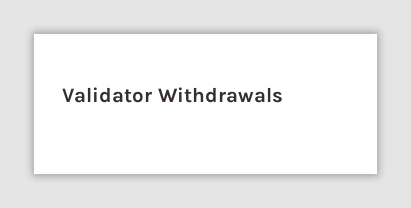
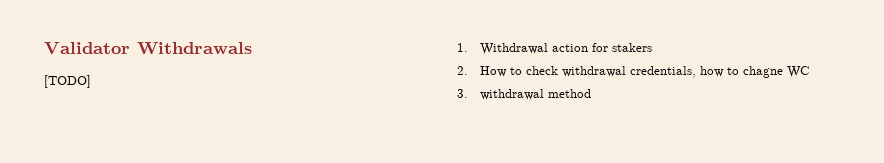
(283, 95) none -> [44,75,91,88] [457,43,653,55] [457,66,810,78] [457,89,592,100] // [TODO] // 1. Withdrawal action for stakers // 2. How to check withdrawal credentials, how to chagne WC // 3. withdrawal method

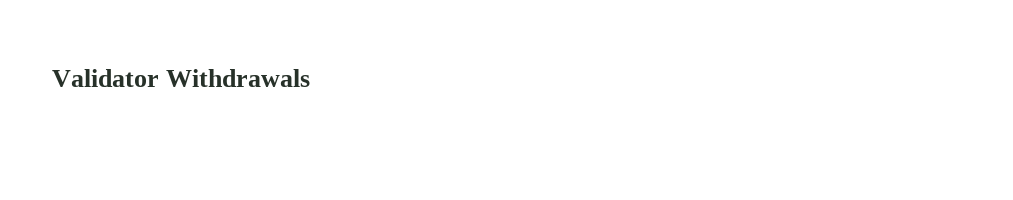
[44,75,91,88] [457,43,653,55] [457,66,810,78] [457,89,592,100] // [TODO] // 1. Withdrawal action for stakers // 2. How to check withdrawal credentials, how to chagne WC // 3. withdrawal method -> (311, 78) none

